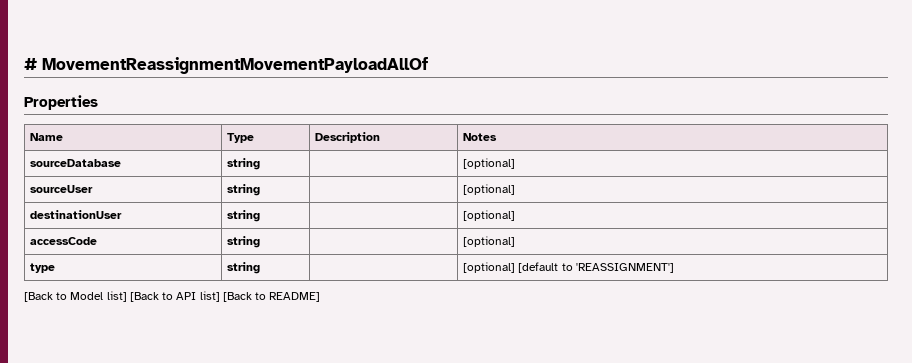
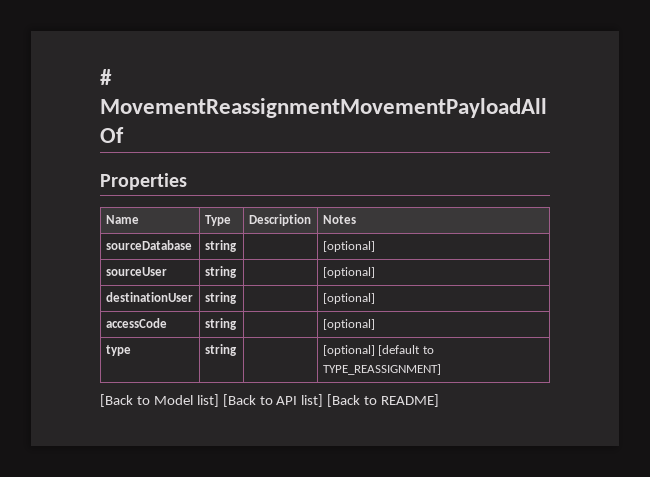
[575,263,674,273] 'REASSIGNMENT'] -> [322,364,441,375] TYPE_REASSIGNMENT]

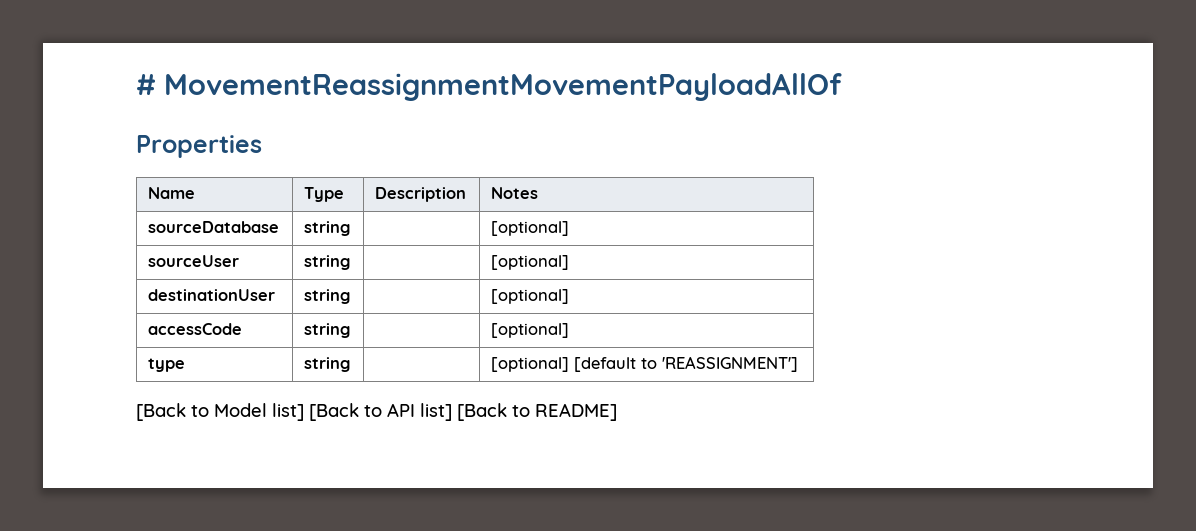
[322,364,441,375] TYPE_REASSIGNMENT] -> [662,356,799,372] 'REASSIGNMENT']

